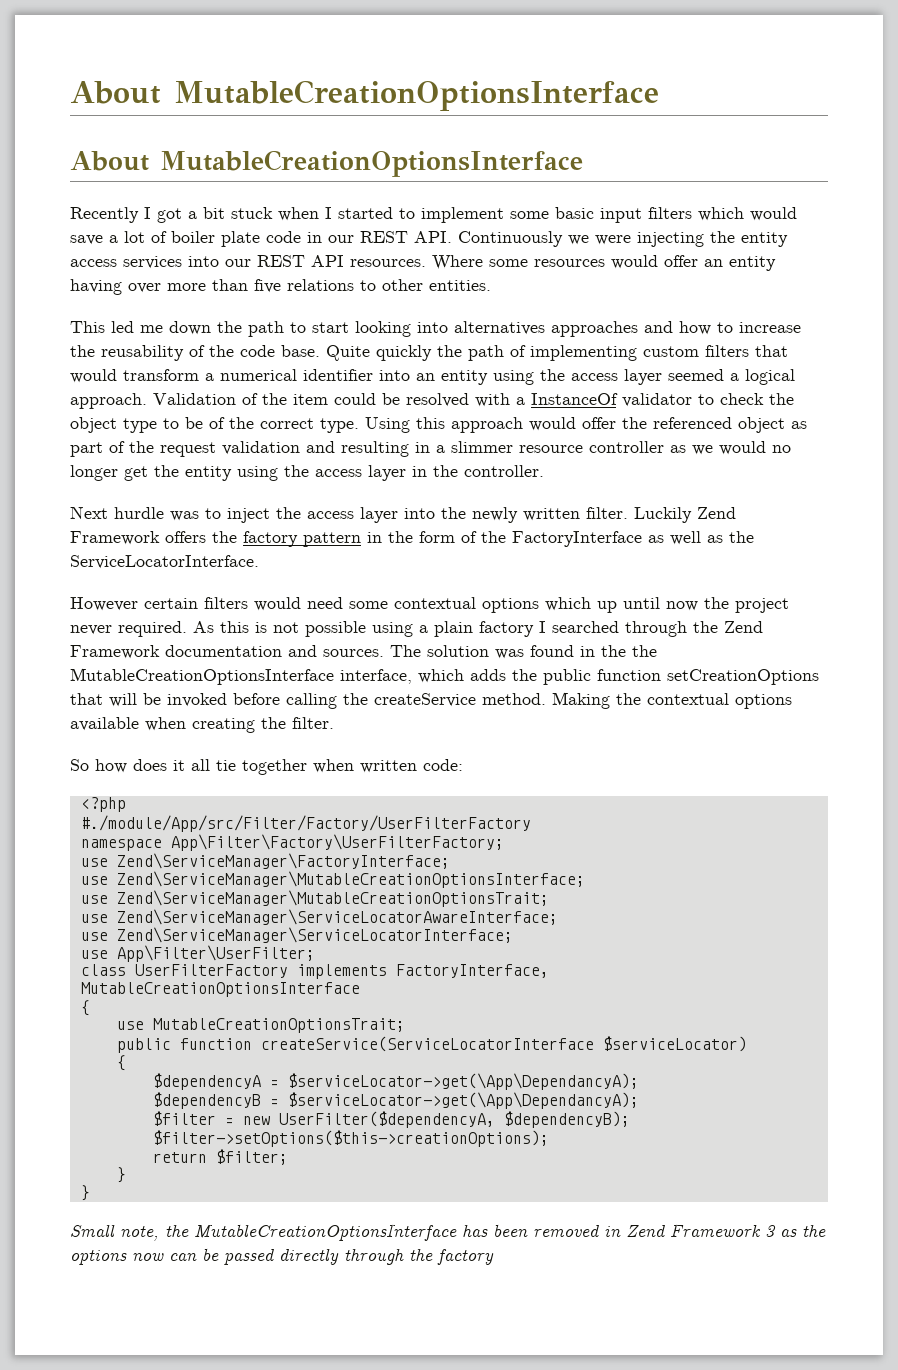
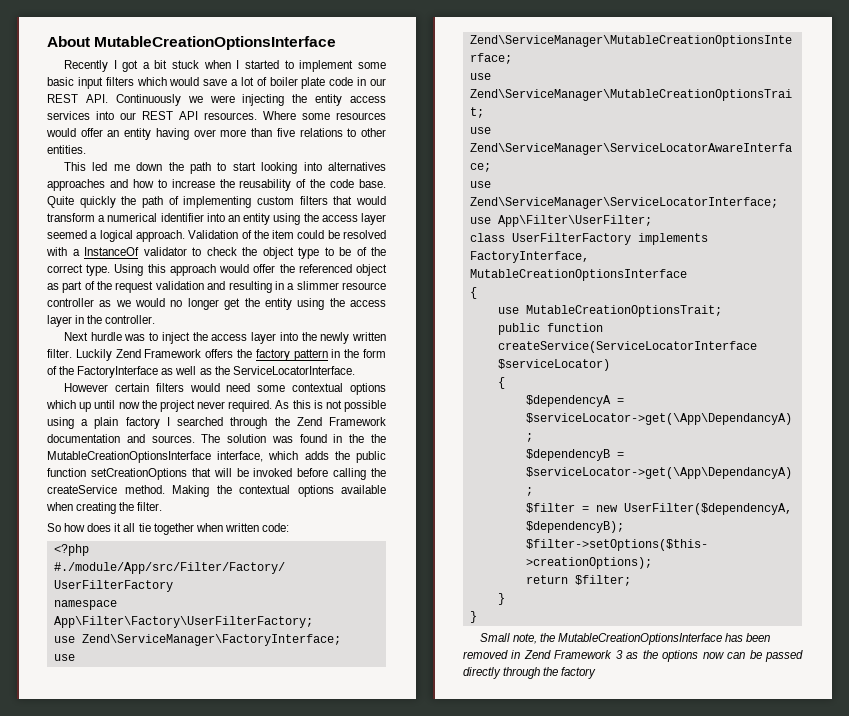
[70,80,659,111] [70,150,583,177] About MutableCreationOptionsInterface // About MutableCreationOptionsInterface -> [47,36,337,50] About MutableCreationOptionsInterface

